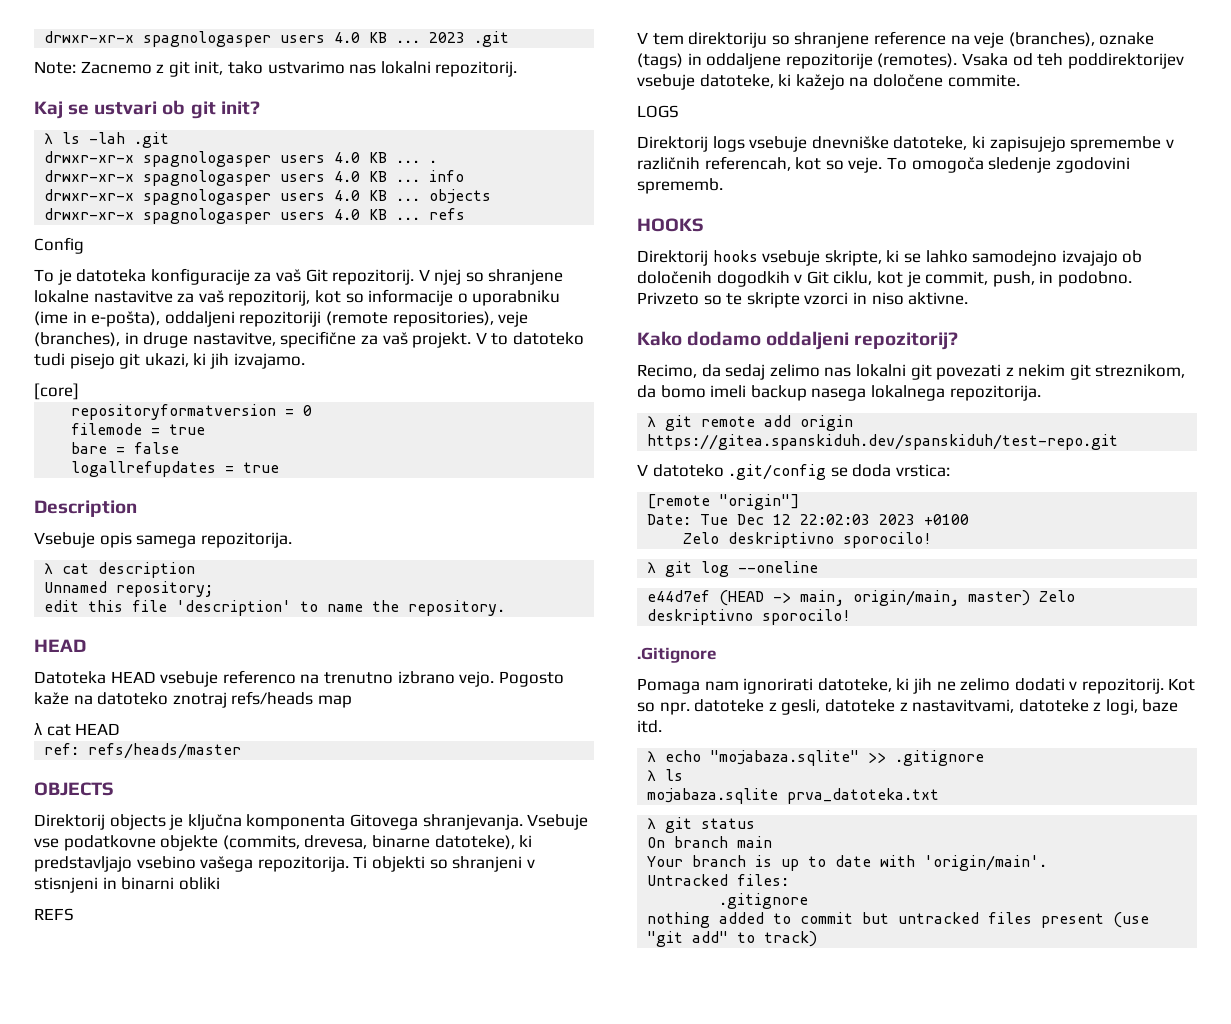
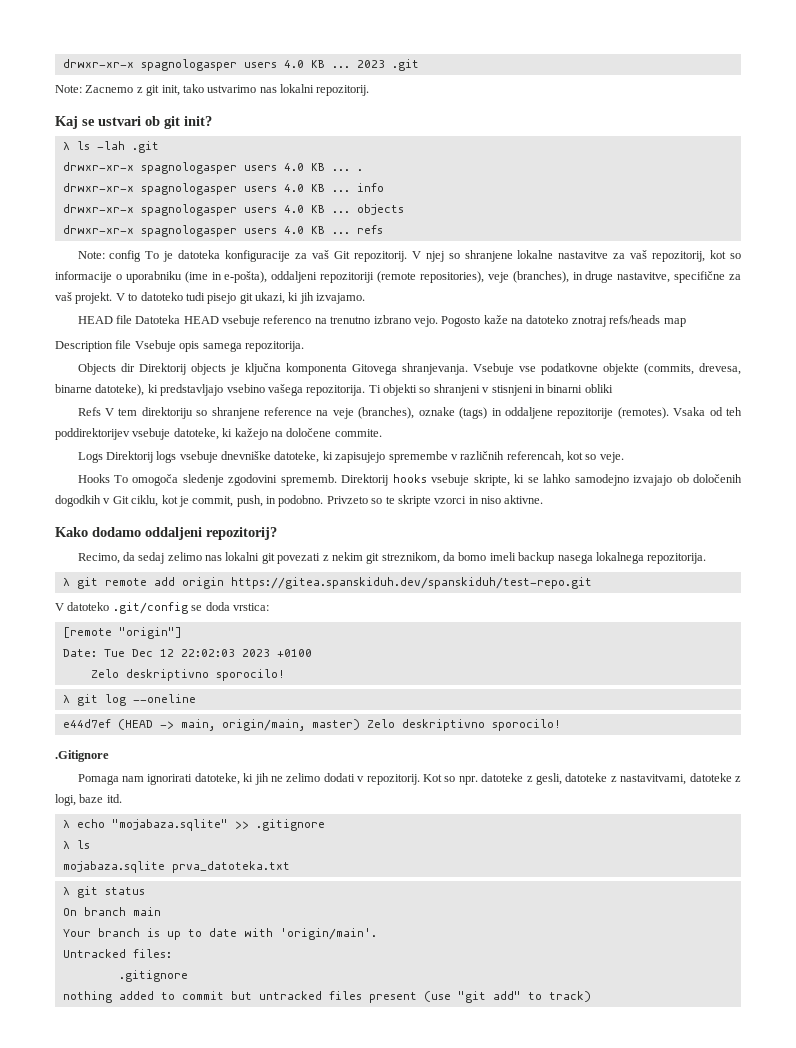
[34,237,84,254] Config // -> [77,250,142,262] Note: config
[34,383,79,400] [71,404,313,420] [71,423,206,435] [71,442,180,454] [71,461,280,477] [34,500,137,517] [34,532,292,548] [44,562,196,578] [44,581,214,597] [44,600,506,616] [34,639,86,652] [core] // repositoryformatversion = 0 // filemode = true // bare = false // logallrefupdates = true // Description // Vsebuje opis samega repozitorija. // λ cat description // Unnamed repository; // edit this file 'description' to name the repository. // HEAD // -> [77,315,132,324] HEAD file
[34,723,121,736] [44,743,242,759] [34,782,114,796] λ cat HEAD // ref: refs/heads/master // OBJECTS // -> [55,340,304,352] [77,363,135,375] Description file Vsebuje opis samega repozitorija. // Objects dir
[34,908,74,921] REFS // -> [77,407,101,416] Refs
[637,105,679,118] LOGS // -> [77,452,103,463] Logs
(883, 165) none -> [77,474,110,483] // Hooks
[637,218,704,232] // HOOKS // -> (337, 480) none

